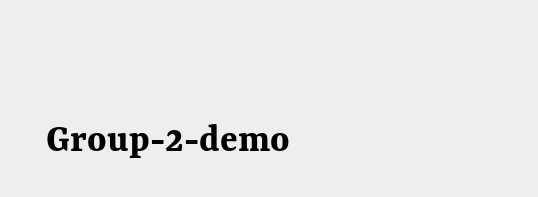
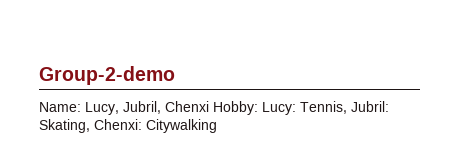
(290, 141) none -> [39,101,389,115] [39,119,217,133] // Name: Lucy, Jubril, Chenxi Hobby: Lucy: Tennis, Jubril: Skating, Chenxi: Citywalking

